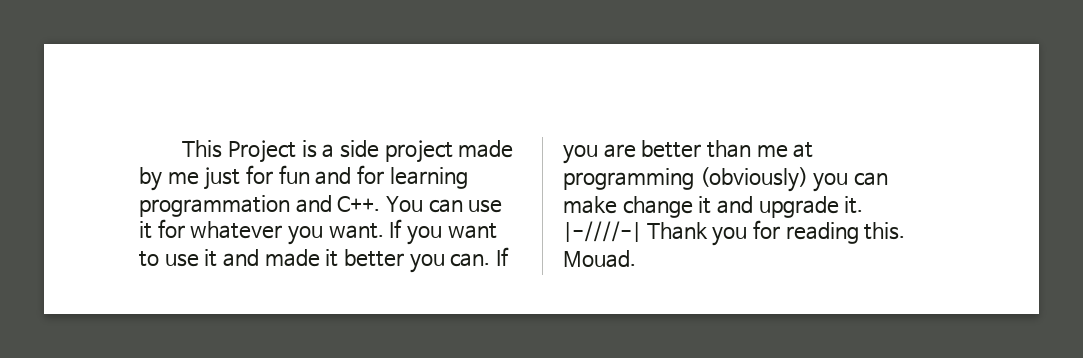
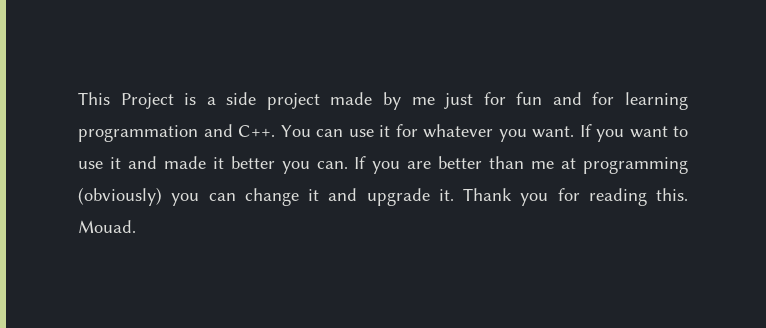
[563,196,617,214] make -> (236, 197) none
[563,221,641,242] |-////-| -> (454, 195) none

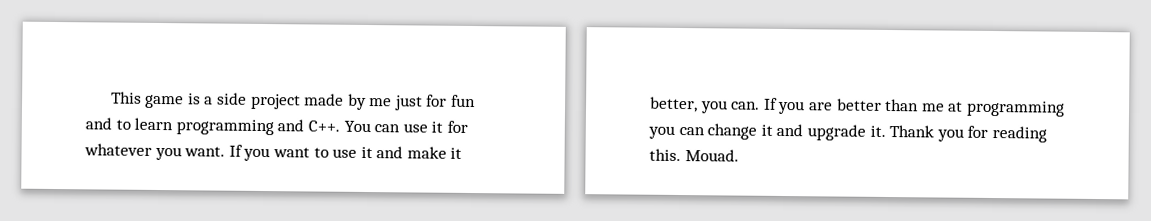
[120,93,174,109] Project -> [145,94,185,109] game
[592,92,688,110] [78,125,198,142] for learning programmation -> [115,117,274,136] to learn programming
[163,156,275,169] made it better -> [406,146,463,159] [649,96,698,113] make it better,
[78,187,162,206] (obviously) -> (1065, 108) none

